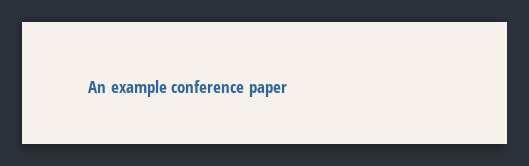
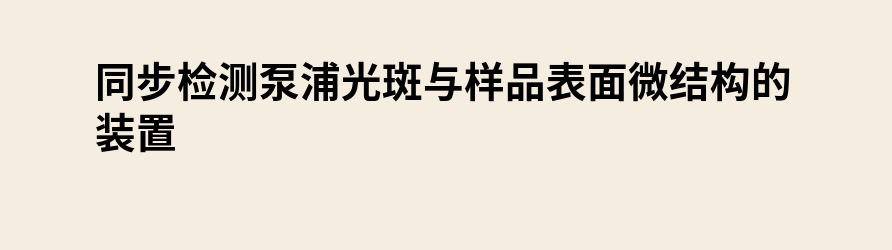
[88,80,287,97] An example conference paper -> [95,61,792,102] [95,112,177,153] 同步检测泵浦光斑与样品表面微结构的装置

